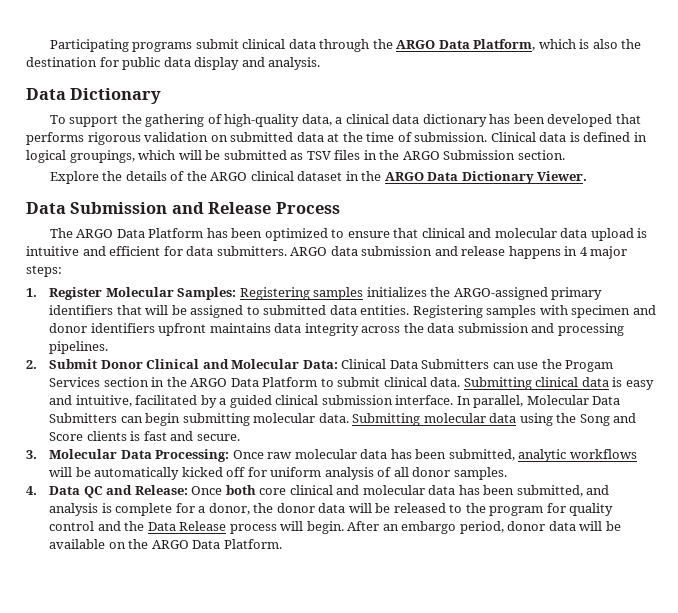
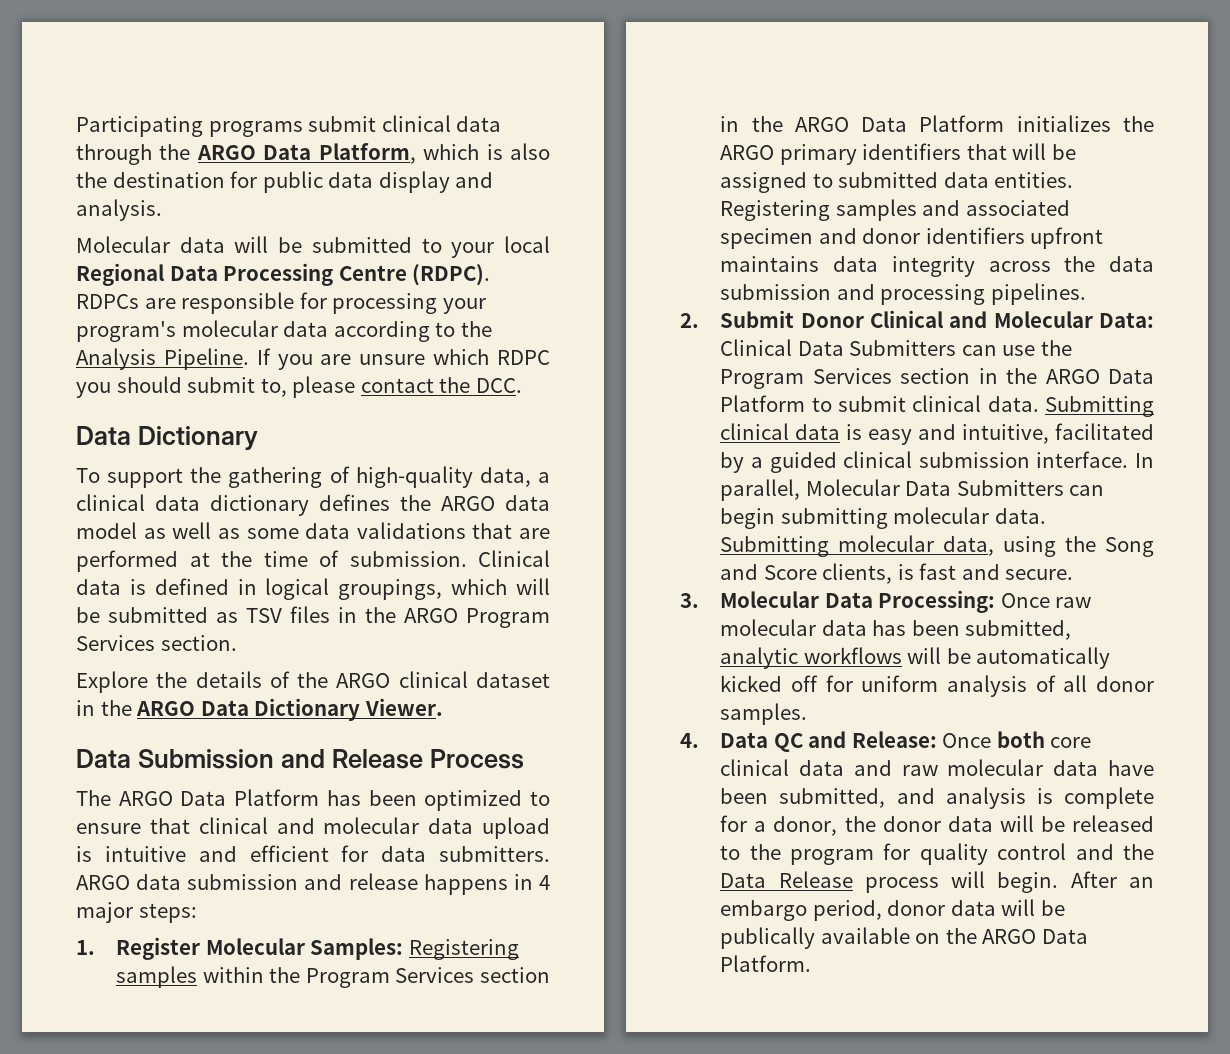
(321, 63) none -> [76,236,550,258] [76,263,491,286] [76,292,486,314] [76,320,492,342] [76,348,550,370] [76,376,522,398] // Molecular data will be submitted to your local Regional Data Processing Centre (RDPC). RDPCs are responsible for processing your program's molecular data according to the Analysis Pipeline. If you are unsure which RDPC you should submit to, please contact the DCC.
[489,114,641,127] [26,132,324,145] has been developed that performs rigorous validation on submitted data -> [319,494,550,511] [76,522,550,539] [76,550,178,572] defines the ARGO data model as well as some data validations that are performed
[443,150,516,160] Submission -> [466,608,550,628] [76,635,155,651] Program Services
(364, 293) none -> [202,967,550,988] [720,115,1005,132] within the Program Services section in the ARGO Data Platform
[453,287,548,300] ARGO-assigned -> [720,145,775,160] ARGO
[539,305,568,315] with -> [922,200,1070,216] and associated
[565,360,614,372] Progam -> [720,369,805,389] Program
[489,413,517,423] data -> [943,536,995,556] data,
[86,431,127,441] clients -> [822,563,893,584] clients,
[336,485,480,495] and molecular data has -> [799,759,1154,776] data and raw molecular data have
(621, 526) none -> [720,927,816,949] publically

